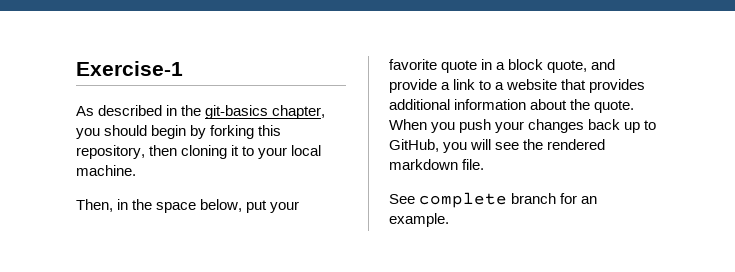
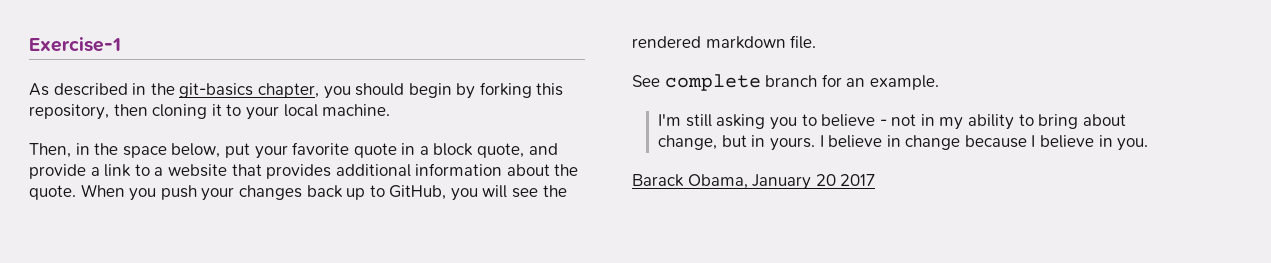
(449, 220) none -> [658,114,1126,130] [658,135,1149,151] [632,174,876,190] // I'm still asking you to believe - not in my ability to bring about change, but in yours. I believe in change because I believe in you. // Barack Obama, January 20 2017

